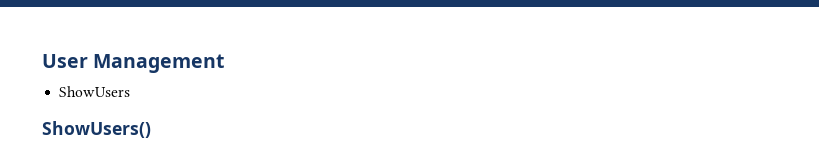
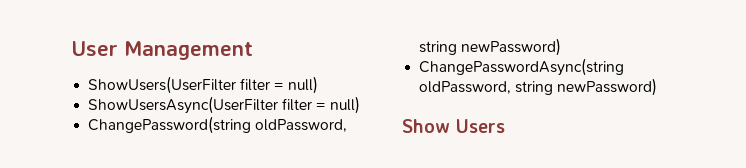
[59,86,131,97] [42,121,151,138] ShowUsers // ShowUsers() -> [88,76,318,94] [88,96,360,114] [88,116,348,134] [419,38,562,56] [419,58,625,76] [419,78,658,96] [402,119,505,133] ShowUsers(UserFilter filter = null) // ShowUsersAsync(UserFilter filter = null) // ChangePassword(string oldPassword, string newPassword) // ChangePasswordAsync(string oldPassword, string newPassword) // Show Users

